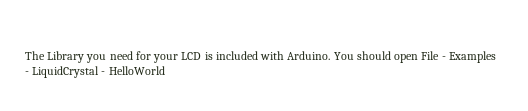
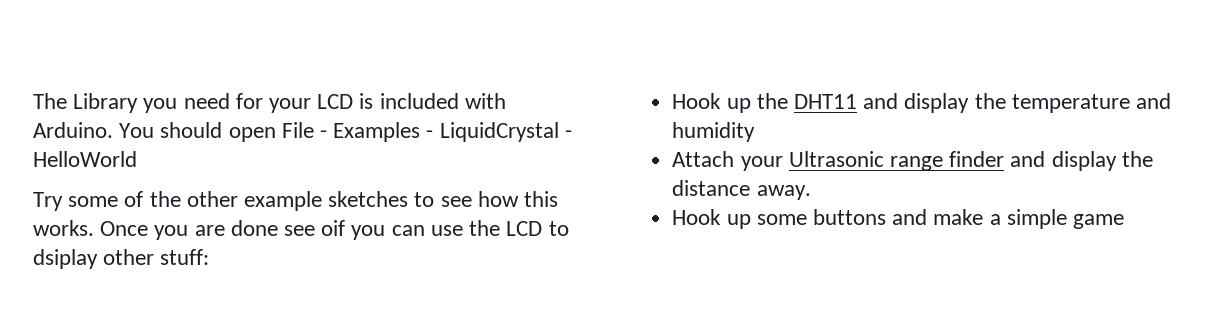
(165, 70) none -> [33,191,559,211] [33,220,569,240] [33,249,210,269] [672,93,1171,113] [672,122,756,142] [672,151,1153,171] [672,180,811,200] [672,209,1124,229] // Try some of the other example sketches to see how this works. Once you are done see oif you can use the LCD to dsiplay other stuff: // Hook up the DHT11 and display the temperature and humidity // Attach your Ultrasonic range finder and display the distance away. // Hook up some buttons and make a simple game

